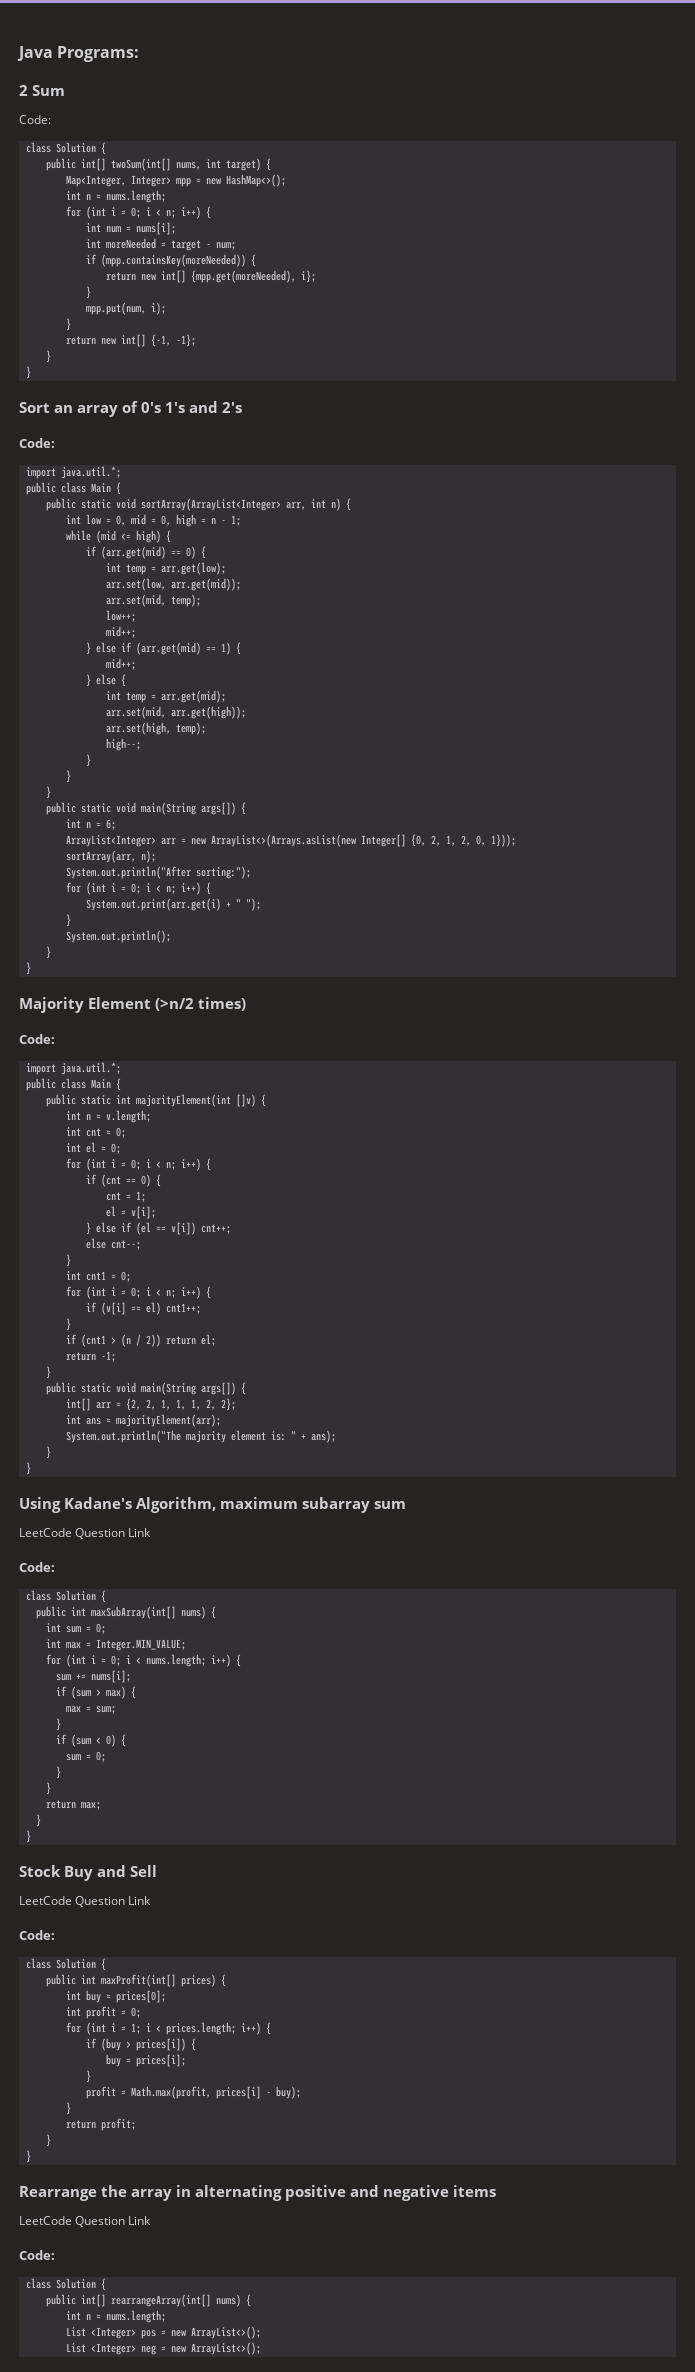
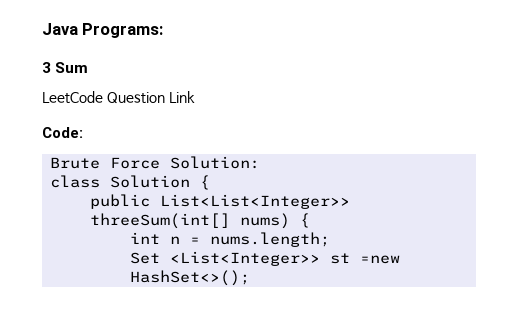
[19,85,28,96] 2 -> [42,62,51,73] 3
[19,115,51,124] [25,142,106,155] [45,158,271,171] [65,174,286,187] [65,190,166,203] [65,206,211,219] [85,222,176,235] [85,238,236,251] [85,254,256,267] [105,270,316,283] [85,286,91,299] [85,302,166,315] [65,318,71,331] [65,334,196,347] [45,350,51,363] [25,366,31,379] [19,401,242,417] [19,438,55,448] [25,466,121,479] [25,482,121,495] [45,498,351,511] [65,514,241,527] [65,530,171,543] [85,546,206,559] [105,562,226,575] [105,578,241,591] [105,594,201,607] [105,610,136,622] [105,626,136,638] [85,642,241,655] [105,658,136,670] [85,674,126,687] [105,690,226,703] [105,706,246,719] [105,722,206,735] [105,738,141,751] [85,754,91,767] [65,770,71,783] [45,786,51,799] [45,802,246,815] [65,819,116,830] [65,834,516,847] [65,850,156,863] [65,866,251,879] [65,882,211,895] [85,898,261,911] [65,914,71,927] [65,930,171,943] [45,946,51,959] [25,962,31,975] [19,997,246,1013] [19,1034,55,1044] [25,1062,121,1075] [25,1078,121,1091] [45,1094,266,1107] [65,1110,151,1123] [65,1127,126,1138] [65,1142,121,1154] [65,1158,211,1171] [85,1174,161,1187] [105,1191,146,1202] [105,1206,156,1219] [85,1222,231,1235] [85,1238,141,1250] [65,1254,71,1267] [65,1271,131,1282] [65,1286,211,1299] [85,1302,201,1315] [65,1318,71,1331] [65,1334,216,1347] [65,1351,116,1362] [45,1366,51,1379] [45,1382,246,1395] [65,1398,236,1411] [65,1414,221,1427] [65,1430,336,1443] [45,1446,51,1459] [25,1462,31,1475] [19,1497,406,1513] [19,1528,152,1539] [19,1562,55,1572] [25,1590,106,1603] [35,1606,216,1619] [45,1623,106,1634] [45,1639,186,1651] [45,1654,241,1667] [55,1670,131,1683] [55,1686,136,1699] [65,1706,116,1714] [55,1718,61,1731] [55,1734,126,1747] [65,1751,106,1762] [55,1766,61,1779] [45,1782,51,1795] [45,1800,101,1810] [35,1814,41,1827] [25,1830,31,1843] [19,1865,157,1881] [19,1896,152,1907] [19,1930,55,1940] [25,1958,106,1971] [45,1974,226,1987] [65,1990,166,2003] [65,2006,141,2019] [65,2022,271,2035] [85,2038,196,2051] [105,2054,186,2067] [85,2070,91,2083] [85,2086,301,2099] [65,2102,71,2115] [65,2118,136,2131] [45,2134,51,2147] [25,2150,31,2163] [19,2185,496,2201] [19,2216,152,2227] [19,2250,55,2260] [25,2278,106,2291] [45,2294,211,2307] Code: // class Solution { // public int[] twoSum(int[] nums, int target) { // Map<Integer, Integer> mpp = new HashMap<>(); // int n = nums.length; // for (int i = 0; i < n; i++) { // int num = nums[i]; // int moreNeeded = target - num; // if (mpp.containsKey(moreNeeded)) { // return new int[] {mpp.get(moreNeeded), i}; // } // mpp.put(num, i); // } // return new int[] {-1, -1}; // } // } // Sort an array of 0's 1's and 2's // Code: // import java.util.*; // public class Main { // public static void sortArray(ArrayList<Integer> arr, int n) { // int low = 0, mid = 0, high = n - 1; // while (mid <= high) { // if (arr.get(mid) == 0) { // int temp = arr.get(low); // arr.set(low, arr.get(mid)); // arr.set(mid, temp); // low++; // mid++; // } else if (arr.get(mid) == 1) { // mid++; // } else { // int temp = arr.get(mid); // arr.set(mid, arr.get(high)); // arr.set(high, temp); // high--; // } // } // } // public static void main(String args[]) { // int n = 6; // ArrayList<Integer> arr = new ArrayList<>(Arrays.asList(new Integer[] {0, 2, 1, 2, 0, 1})); // sortArray(arr, n); // System.out.println("After sorting:"); // for (int i = 0; i < n; i++) { // System.out.print(arr.get(i) + " "); // } // System.out.println(); // } // } // Majority Element (>n/2 times) // Code: // import java.util.*; // public class Main { // public static int majorityElement(int []v) { // int n = v.length; // int cnt = 0; // int el = 0; // for (int i = 0; i < n; i++) { // if (cnt == 0) { // cnt = 1; // el = v[i]; // } else if (el == v[i]) cnt++; // else cnt--; // } // int cnt1 = 0; // for (int i = 0; i < n; i++) { // if (v[i] == el) cnt1++; // } // if (cnt1 > (n / 2)) return el; // return -1; // } // public static void main(String args[]) { // int[] arr = {2, 2, 1, 1, 1, 2, 2}; // int ans = majorityElement(arr); // System.out.println("The majority element is: " + ans); // } // } // Using Kadane's Algorithm, maximum subarray sum // LeetCode Question Link // Code: // class Solution { // public int maxSubArray(int[] nums) { // int sum = 0; // int max = Integer.MIN_VALUE; // for (int i = 0; i < nums.length; i++) { // sum += nums[i]; // if (sum > max) { // max = sum; // } // if (sum < 0) { // sum = 0; // } // } // return max; // } // } // Stock Buy and Sell // LeetCode Question Link // Code: // class Solution { // public int maxProfit(int[] prices) { // int buy = prices[0]; // int profit = 0; // for (int i = 1; i < prices.length; i++) { // if (buy > prices[i]) { // buy = prices[i]; // } // profit = Math.max(profit, prices[i] - buy); // } // return profit; // } // } // Rearrange the array in alternating positive and negative items // LeetCode Question Link // Code: // class Solution { // public int[] rearrangeArray(int[] -> [42,91,195,104] [42,127,83,138] [50,156,261,169] [50,175,211,190] [90,194,351,209] [90,213,231,229] LeetCode Question Link // Code: // Brute Force Solution: // class Solution { // public List<List<Integer>> threeSum(int[]
[65,2326,261,2339] [65,2342,261,2355] List <Integer> pos = new ArrayList<>(); // List <Integer> neg = new ArrayList<>(); -> [130,251,401,266] [130,270,251,286] Set <List<Integer>> st =new HashSet<>();

